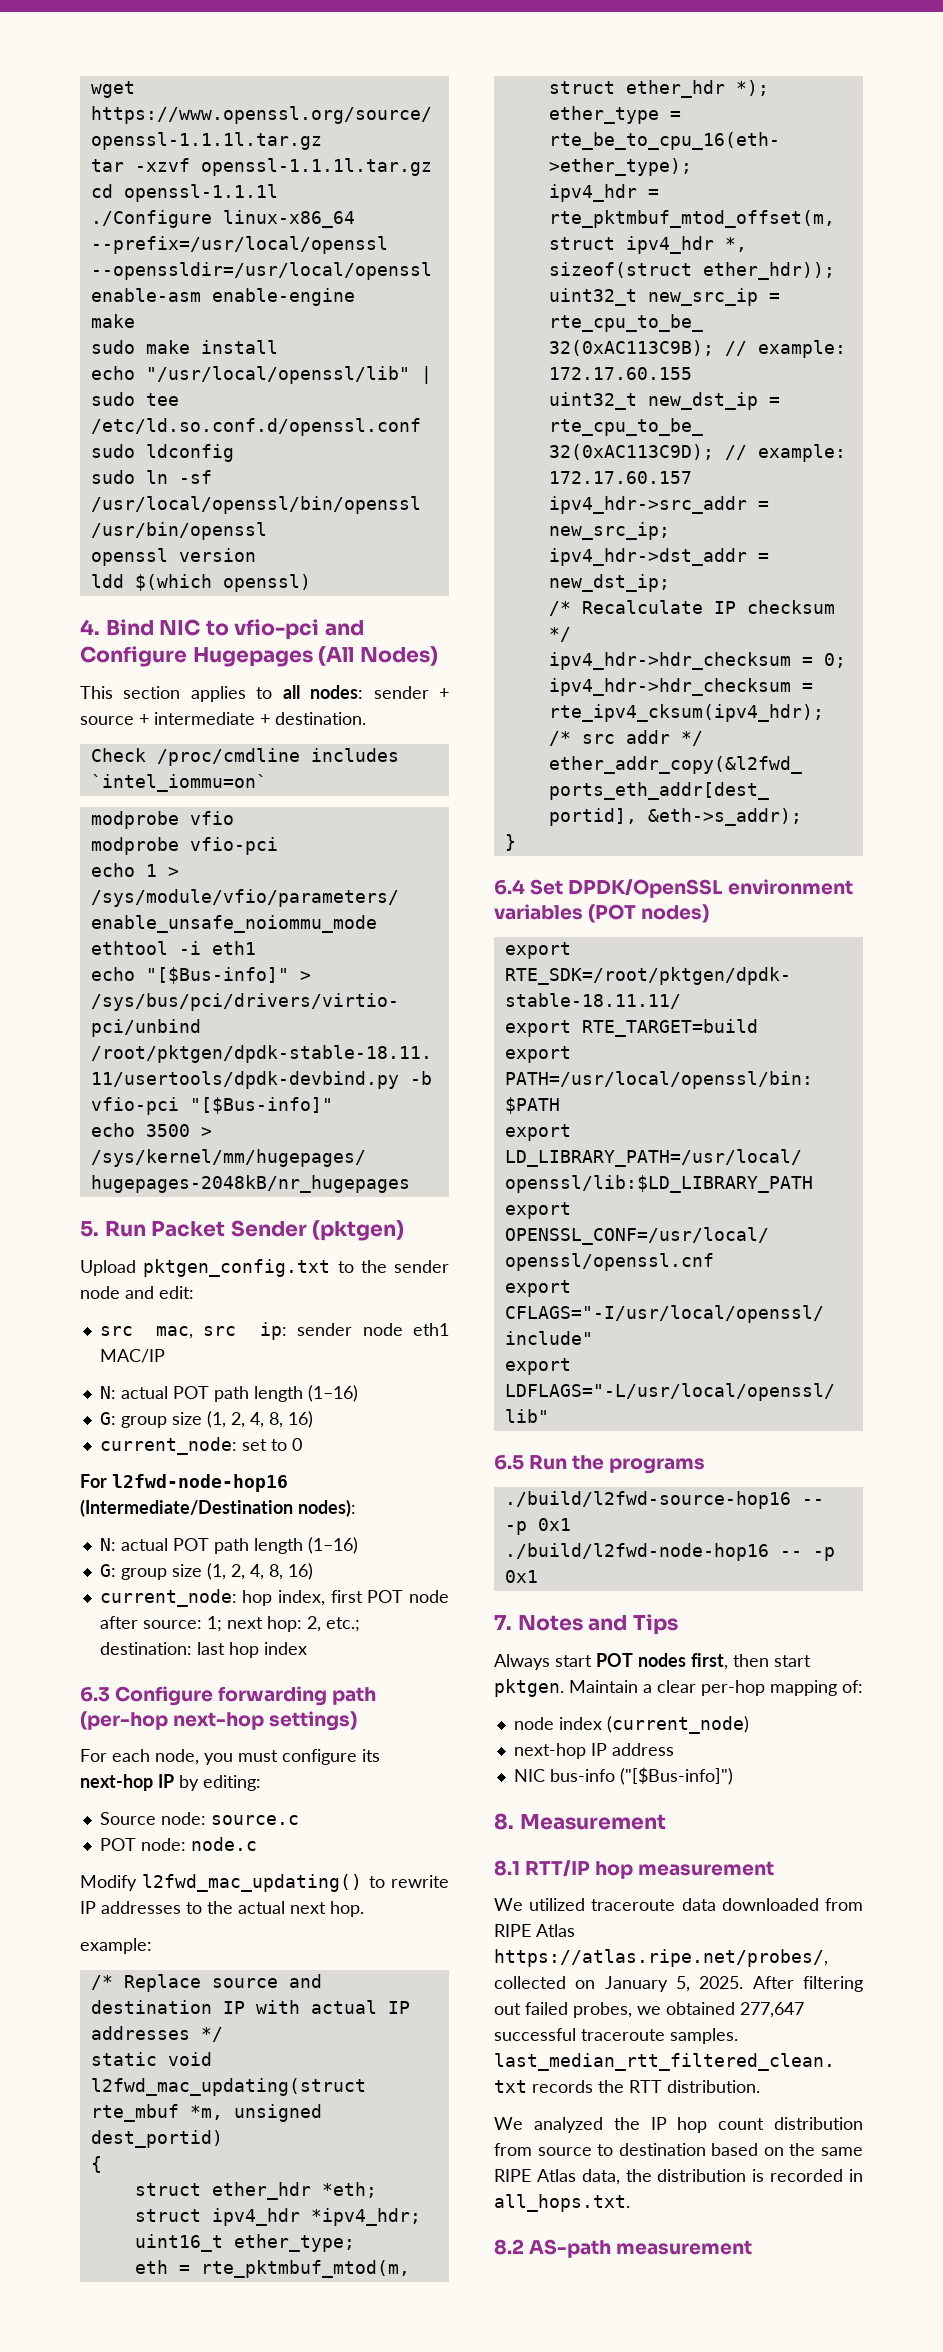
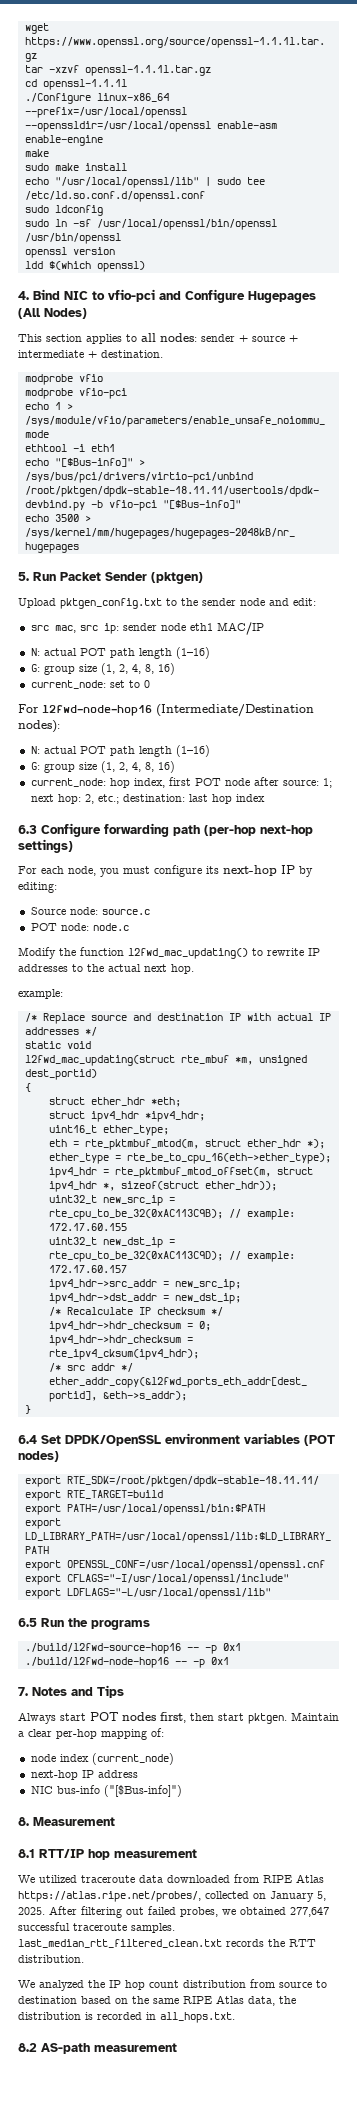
[90,748,399,766] [90,774,267,792] // Check /proc/cmdline includes `intel_iommu=on` -> (163, 354) none
(137, 1883) none -> [59,947,124,956] the function

